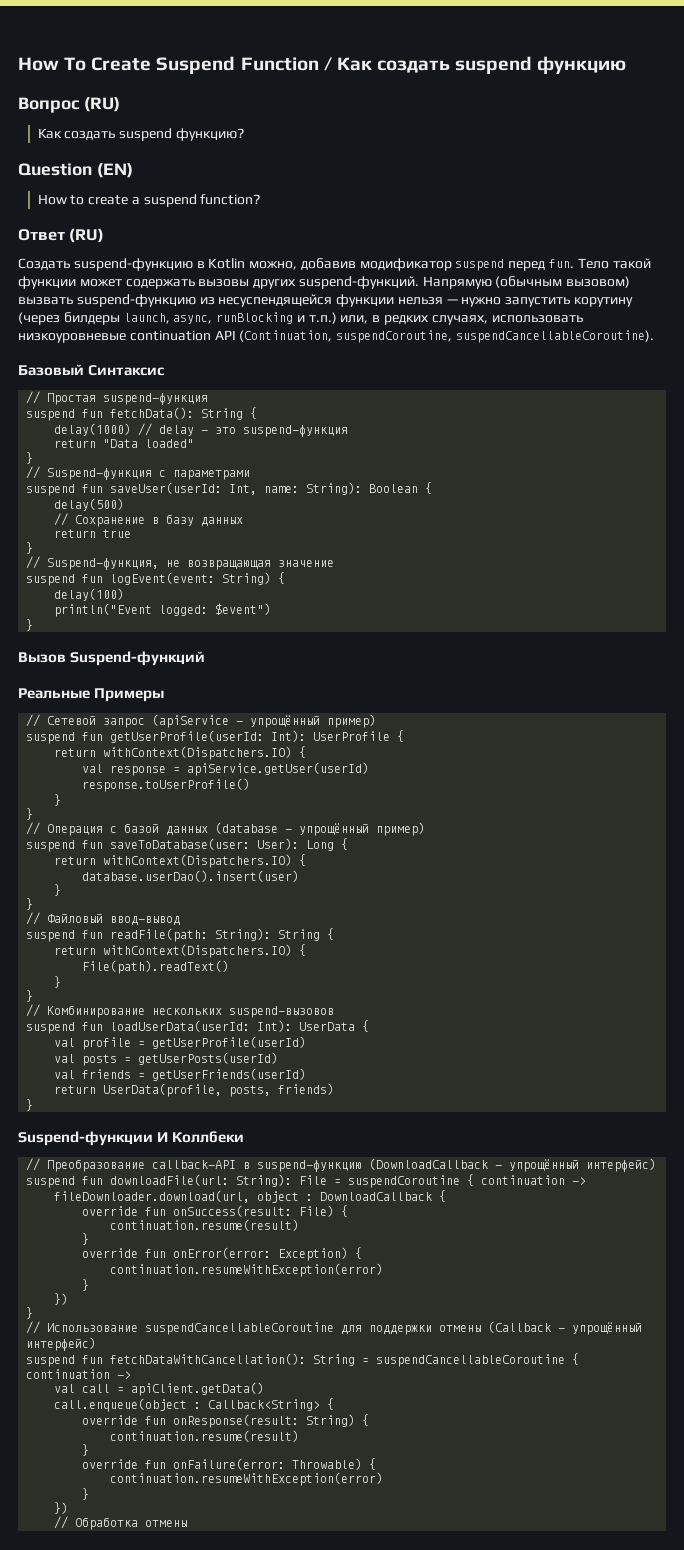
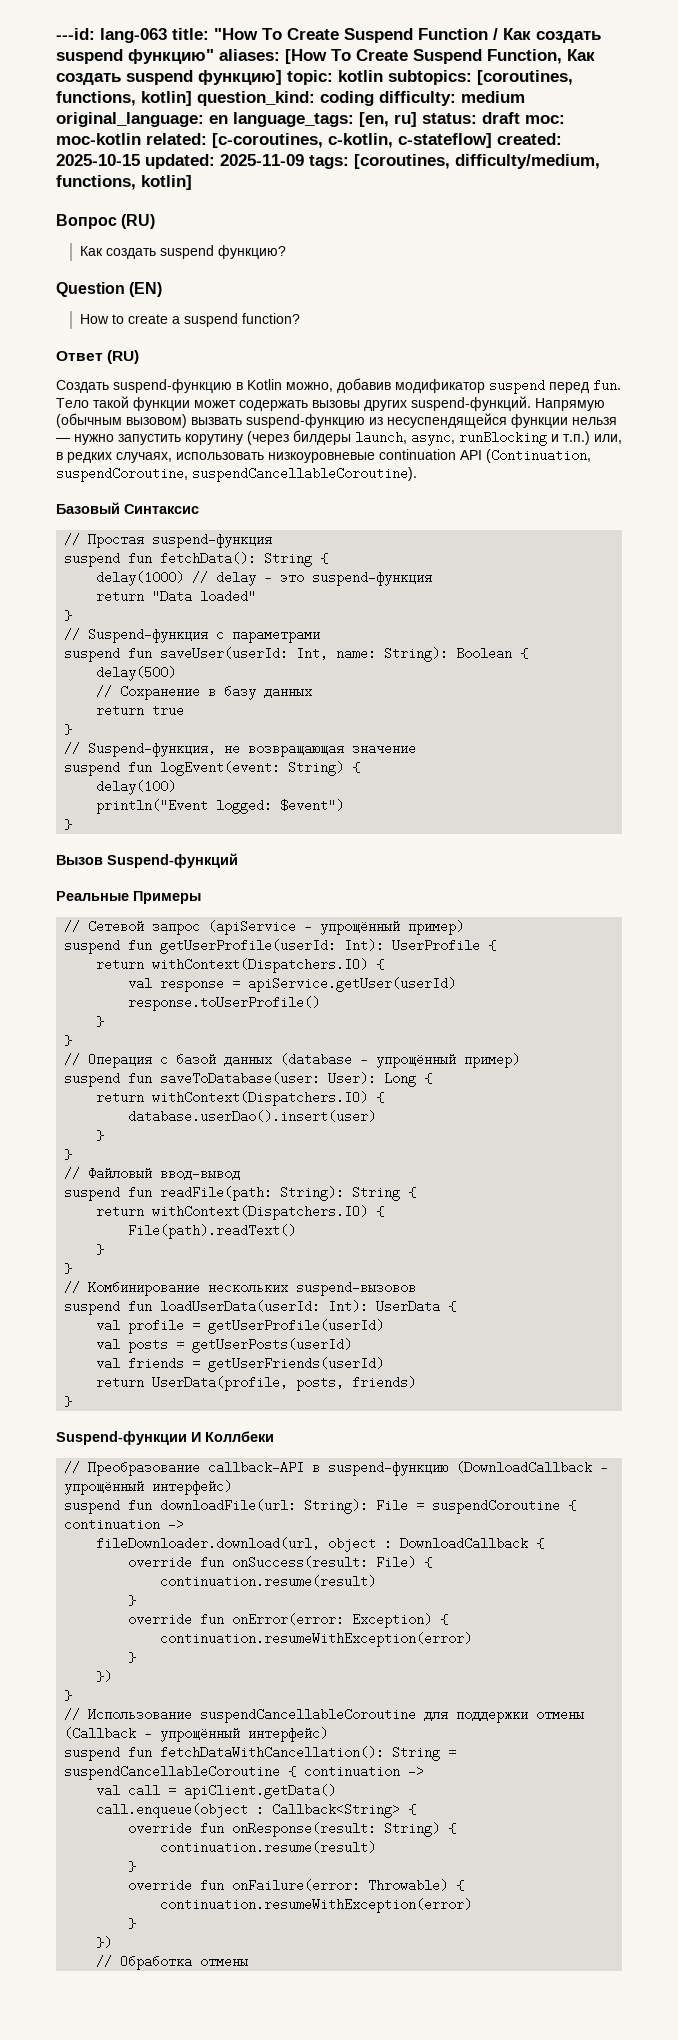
[18,57,59,71] How -> [56,28,258,43] ---id: lang-063 title: "How
[537,56,627,74] функцию -> [128,49,595,64] [56,70,573,85] [56,91,525,106] [56,112,565,127] [56,133,562,148] [56,154,600,169] [56,175,192,190] функцию" aliases: [How To Create Suspend Function, Как создать suspend функцию] topic: kotlin subtopics: [coroutines, functions, kotlin] question_kind: coding difficulty: medium original_language: en language_tags: [en, ru] status: draft moc: moc-kotlin related: [c-coroutines, c-kotlin, c-stateflow] created: 2025-10-15 updated: 2025-11-09 tags: [coroutines, difficulty/medium, functions, kotlin]

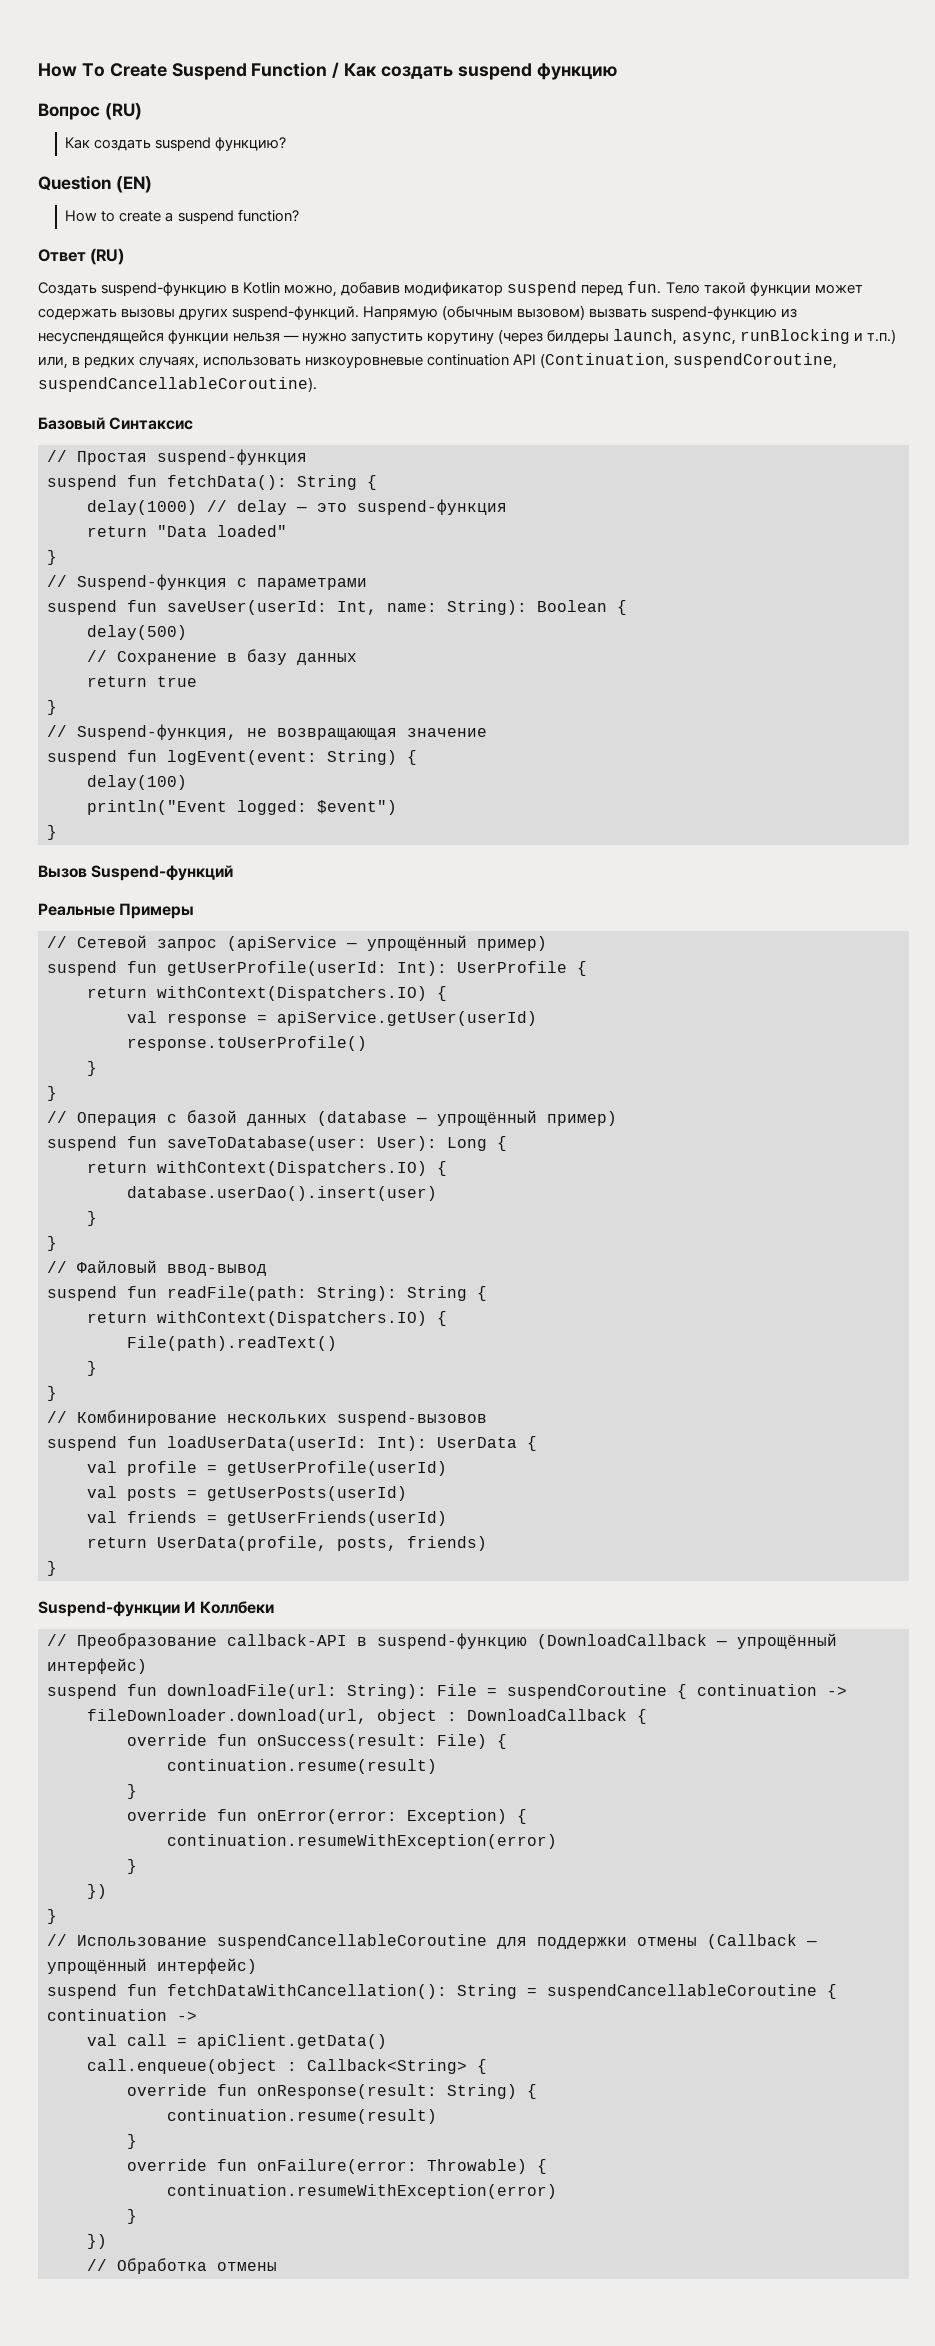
[56,28,258,43] ---id: lang-063 title: "How -> [38,63,77,77] How
[128,49,595,64] [56,70,573,85] [56,91,525,106] [56,112,565,127] [56,133,562,148] [56,154,600,169] [56,175,192,190] функцию" aliases: [How To Create Suspend Function, Как создать suspend функцию] topic: kotlin subtopics: [coroutines, functions, kotlin] question_kind: coding difficulty: medium original_language: en language_tags: [en, ru] status: draft moc: moc-kotlin related: [c-coroutines, c-kotlin, c-stateflow] created: 2025-10-15 updated: 2025-11-09 tags: [coroutines, difficulty/medium, functions, kotlin] -> [536,63,617,80] функцию

